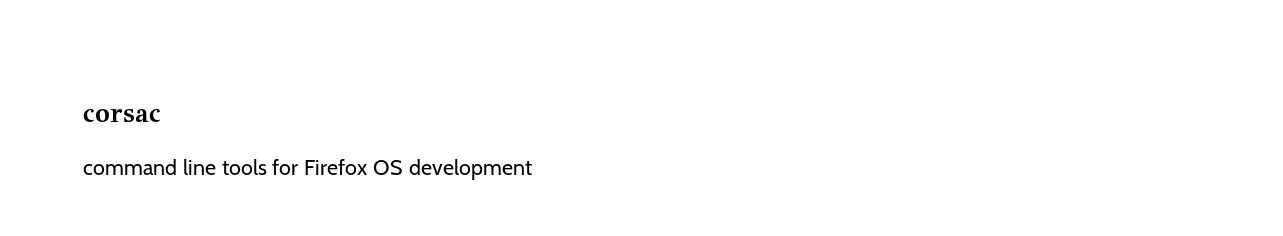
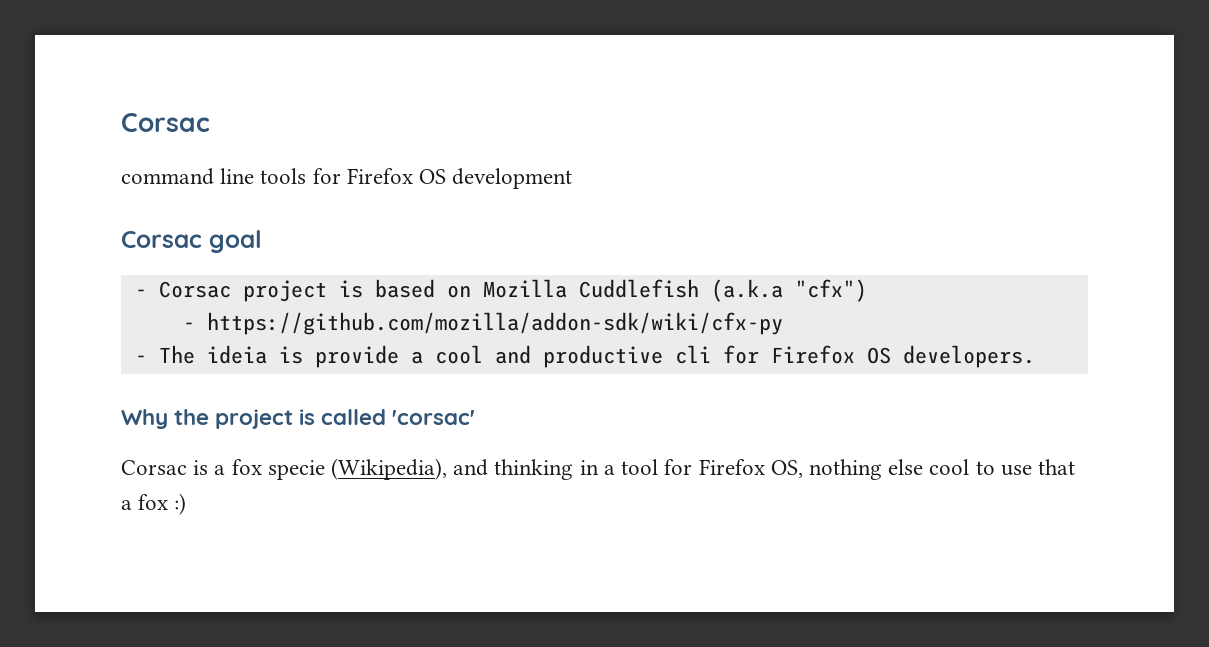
[83,108,161,123] corsac -> [121,113,210,132] Corsac
(532, 169) none -> [121,230,262,253] [134,279,867,302] [182,312,783,335] [134,345,1035,368] [121,409,476,429] [121,458,1075,480] [121,493,187,515] // Corsac goal // - Corsac project is based on Mozilla Cuddlefish (a.k.a "cfx") // - https://github.com/mozilla/addon-sdk/wiki/cfx-py // - The ideia is provide a cool and productive cli for Firefox OS developers. // Why the project is called 'corsac' // Corsac is a fox specie (Wikipedia), and thinking in a tool for Firefox OS, nothing else cool to use that a fox :)

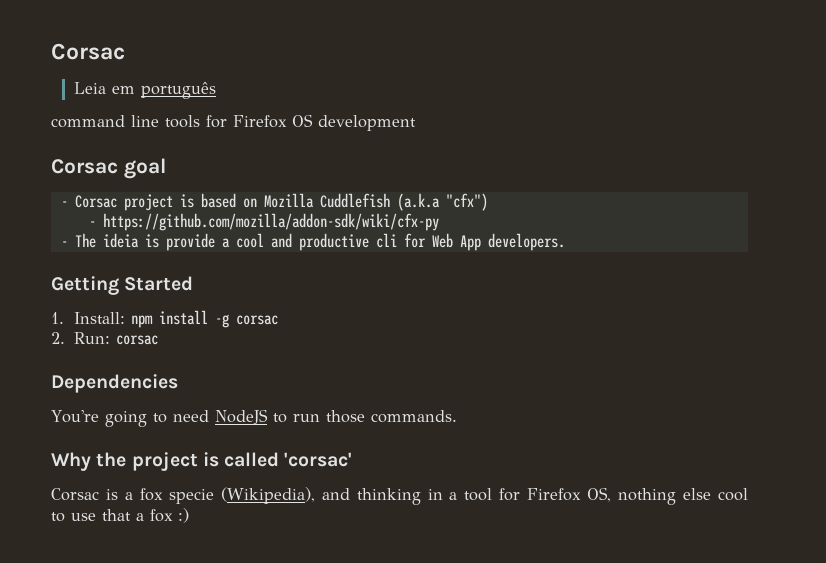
[121,113,210,132] Corsac -> [51,43,125,60] [73,82,216,99] Corsac // Leia em português
[770,345,891,364] Firefox OS -> [431,233,481,251] Web App
(1035, 356) none -> [51,276,194,295] [51,310,278,328] [51,332,158,345] [51,374,178,393] [51,409,457,427] // Getting Started // 1. Install: npm install -g corsac // 2. Run: corsac // Dependencies // You're going to need NodeJS to run those commands.

